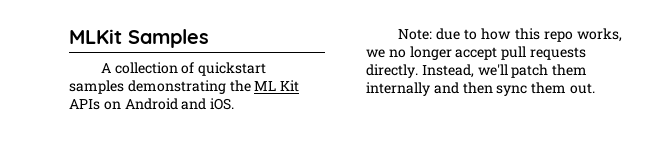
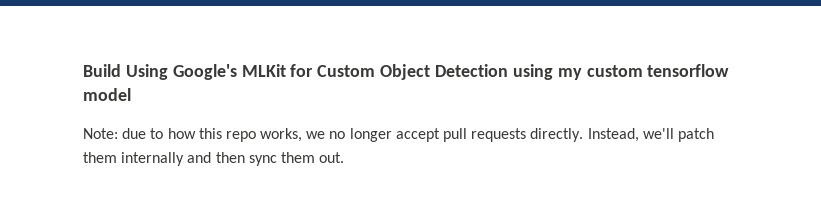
[69,29,209,48] [100,62,267,76] [69,80,300,94] [69,98,235,110] MLKit Samples // A collection of quickstart samples demonstrating the ML Kit APIs on Android and iOS. -> [83,64,730,80] [83,88,131,101] Build Using Google's MLKit for Custom Object Detection using my custom tensorflow model

